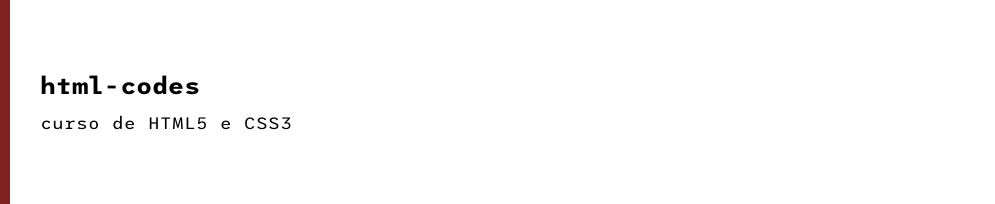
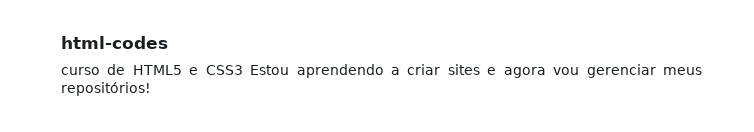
(292, 123) none -> [250,64,703,78] [61,82,151,96] Estou aprendendo a criar sites e agora vou gerenciar meus repositórios!

